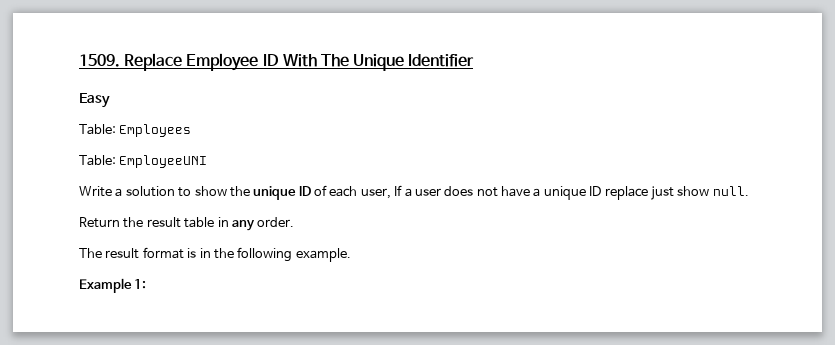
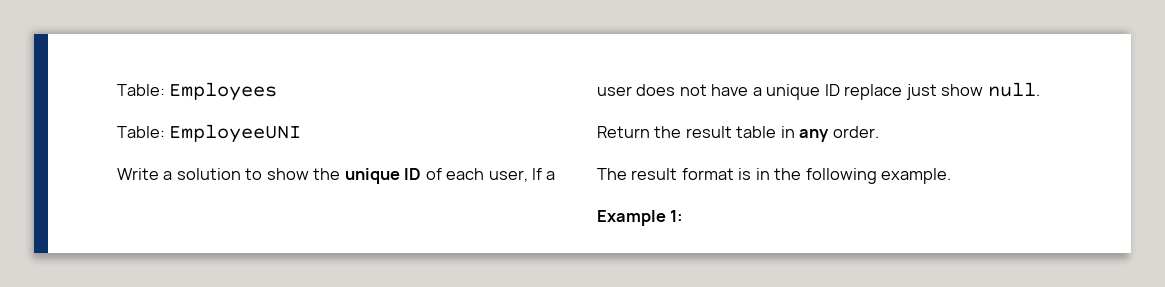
[79,53,475,71] [79,93,110,108] 1509. Replace Employee ID With The Unique Identifier // Easy // -> (117, 90) none

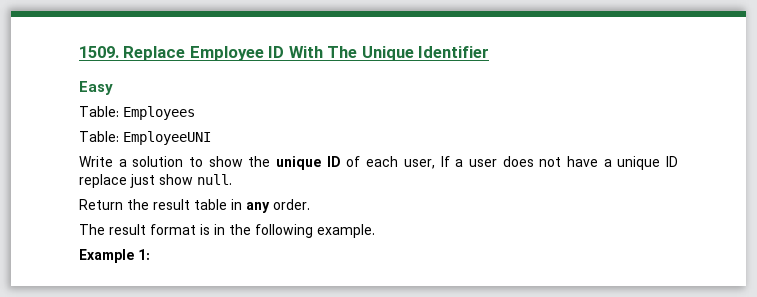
(117, 90) none -> [79,46,490,61] [79,81,113,95] 1509. Replace Employee ID With The Unique Identifier // Easy //

